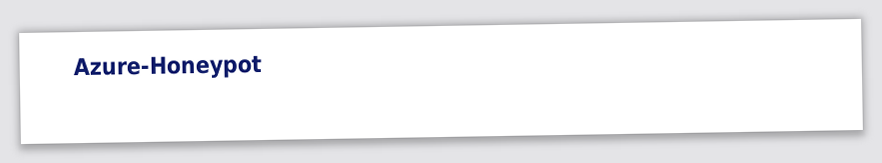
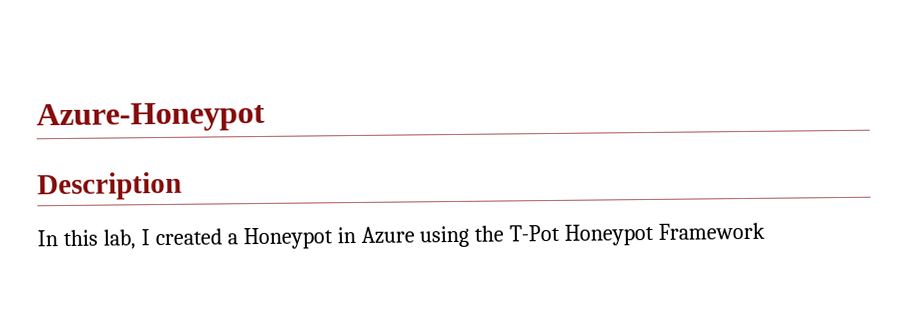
(262, 68) none -> [37,171,182,201] [37,222,766,250] // Description // In this lab, I created a Honeypot in Azure using the T-Pot Honeypot Framework

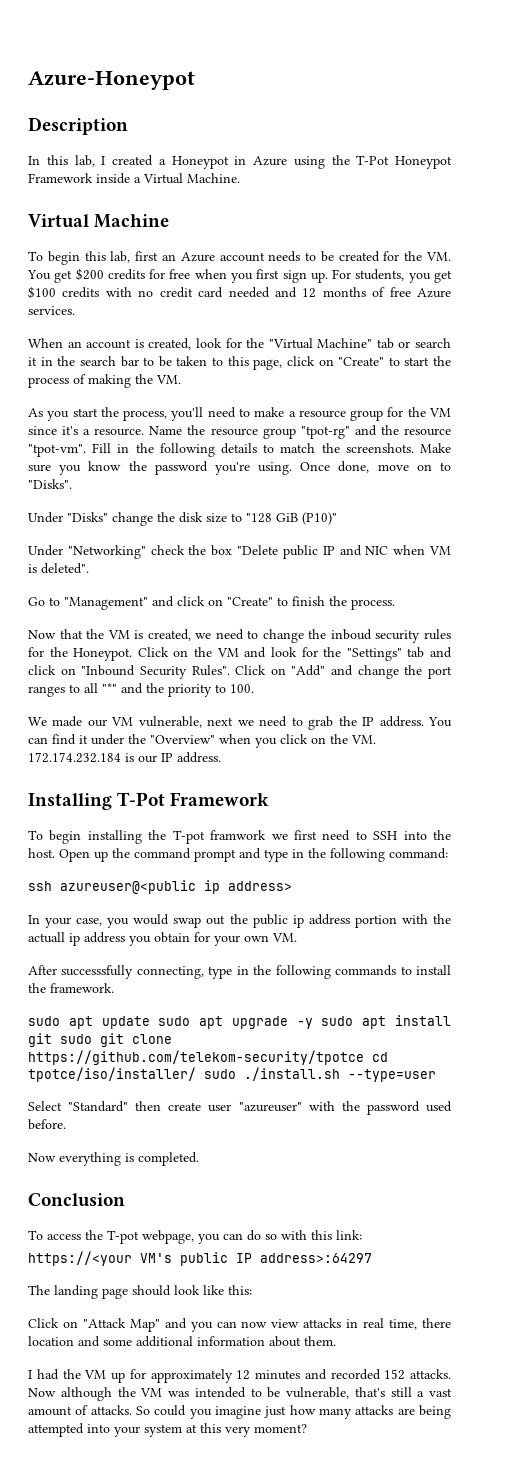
(766, 231) none -> [96,173,240,184] [28,214,170,228] [28,251,451,265] [27,268,452,283] [28,286,452,299] [28,306,75,315] [28,338,451,350] [28,356,451,370] [28,374,181,388] [28,407,451,421] [28,425,451,439] [28,443,451,457] [28,461,452,475] [28,479,72,489] [28,512,337,526] [28,545,451,559] [28,563,89,574] [28,596,395,610] [28,629,452,643] [28,647,453,661] [28,665,452,679] [28,683,254,697] [28,716,452,730] [28,734,376,748] [28,752,221,763] [28,792,270,810] [28,830,452,844] [28,848,448,862] [28,880,292,894] [28,914,452,928] [28,932,297,946] [28,965,452,979] [28,983,114,993] [28,1015,451,1029] [28,1033,172,1047] [28,1050,388,1065] [28,1067,436,1082] [28,1101,452,1115] [28,1119,66,1130] [28,1152,199,1166] [28,1193,125,1207] [28,1230,362,1244] [28,1251,372,1266] [28,1285,252,1299] [28,1318,451,1332] [28,1336,336,1347] [28,1369,451,1383] [28,1387,452,1401] [28,1405,451,1419] [28,1423,307,1437] inside a Virtual Machine. // Virtual Machine // To begin this lab, first an Azure account needs to be created for the VM. You get $200 credits for free when you first sign up. For students, you get $100 credits with no credit card needed and 12 months of free Azure services. // When an account is created, look for the "Virtual Machine" tab or search it in the search bar to be taken to this page, click on "Create" to start the process of making the VM. // As you start the process, you'll need to make a resource group for the VM since it's a resource. Name the resource group "tpot-rg" and the resource "tpot-vm". Fill in the following details to match the screenshots. Make sure you know the password you're using. Once done, move on to "Disks". // Under "Disks" change the disk size to "128 GiB (P10)" // Under "Networking" check the box "Delete public IP and NIC when VM is deleted". // Go to "Management" and click on "Create" to finish the process. // Now that the VM is created, we need to change the inboud security rules for the Honeypot. Click on the VM and look for the "Settings" tab and click on "Inbound Security Rules". Click on "Add" and change the port ranges to all "*" and the priority to 100. // We made our VM vulnerable, next we need to grab the IP address. You can find it under the "Overview" when you click on the VM. 172.174.232.184 is our IP address. // Installing T-Pot Framework // To begin installing the T-pot framwork we first need to SSH into the host. Open up the command prompt and type in the following command: // ssh azureuser@<public ip address> // In your case, you would swap out the public ip address portion with the actuall ip address you obtain for your own VM. // After successsfully connecting, type in the following commands to install the framework. // sudo apt update sudo apt upgrade -y sudo apt install git sudo git clone https://github.com/telekom-security/tpotce cd tpotce/iso/installer/ sudo ./install.sh --type=user // Select "Standard" then create user "azureuser" with the password used before. // Now everything is completed. // Conclusion // To access the T-pot webpage, you can do so with this link: // https://<your VM's public IP address>:64297 // The landing page should look like this: // Click on "Attack Map" and you can now view attacks in real time, there location and some additional information about them. // I had the VM up for approximately 12 minutes and recorded 152 attacks. Now although the VM was intended to be vulnerable, that's still a vast amount of attacks. So could you imagine just how many attacks are being attempted into your system at this very moment?

